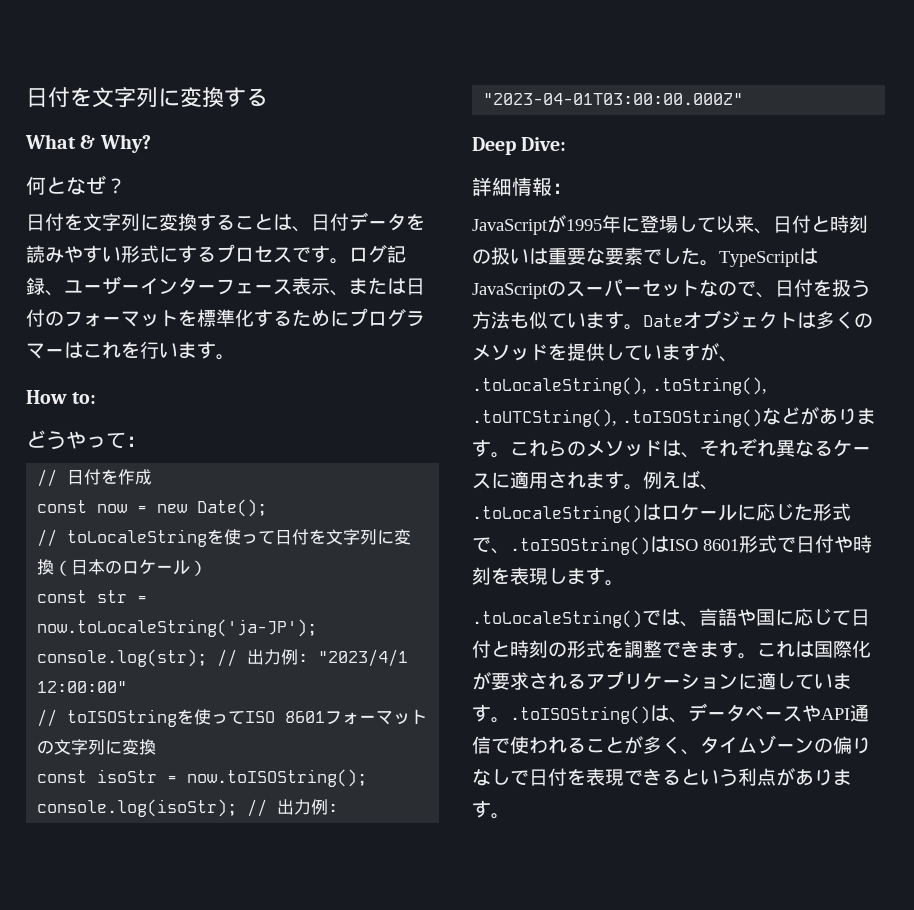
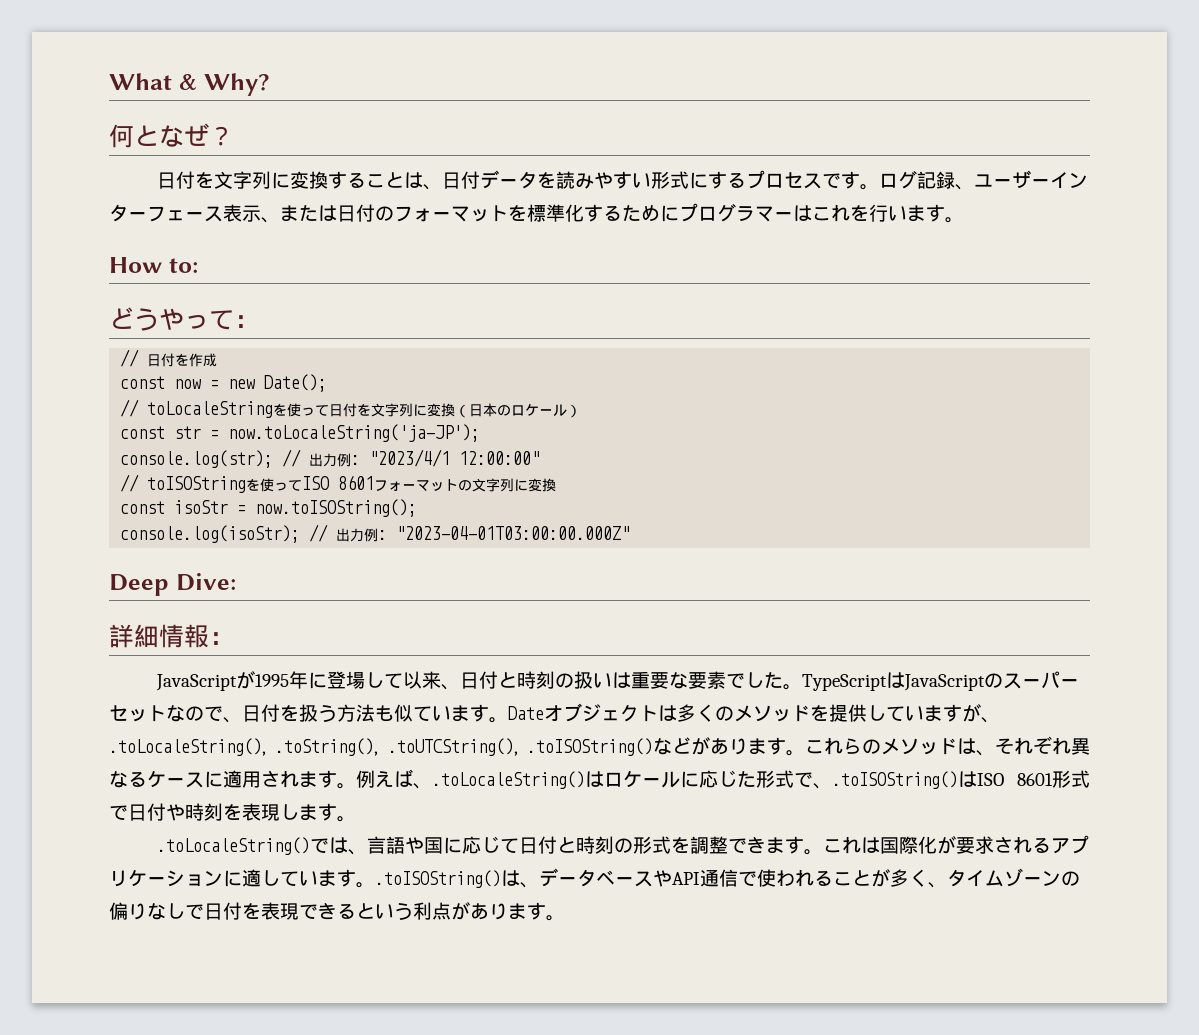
[26,87,268,108] 日付を文字列に変換する // -> (109, 81) none

